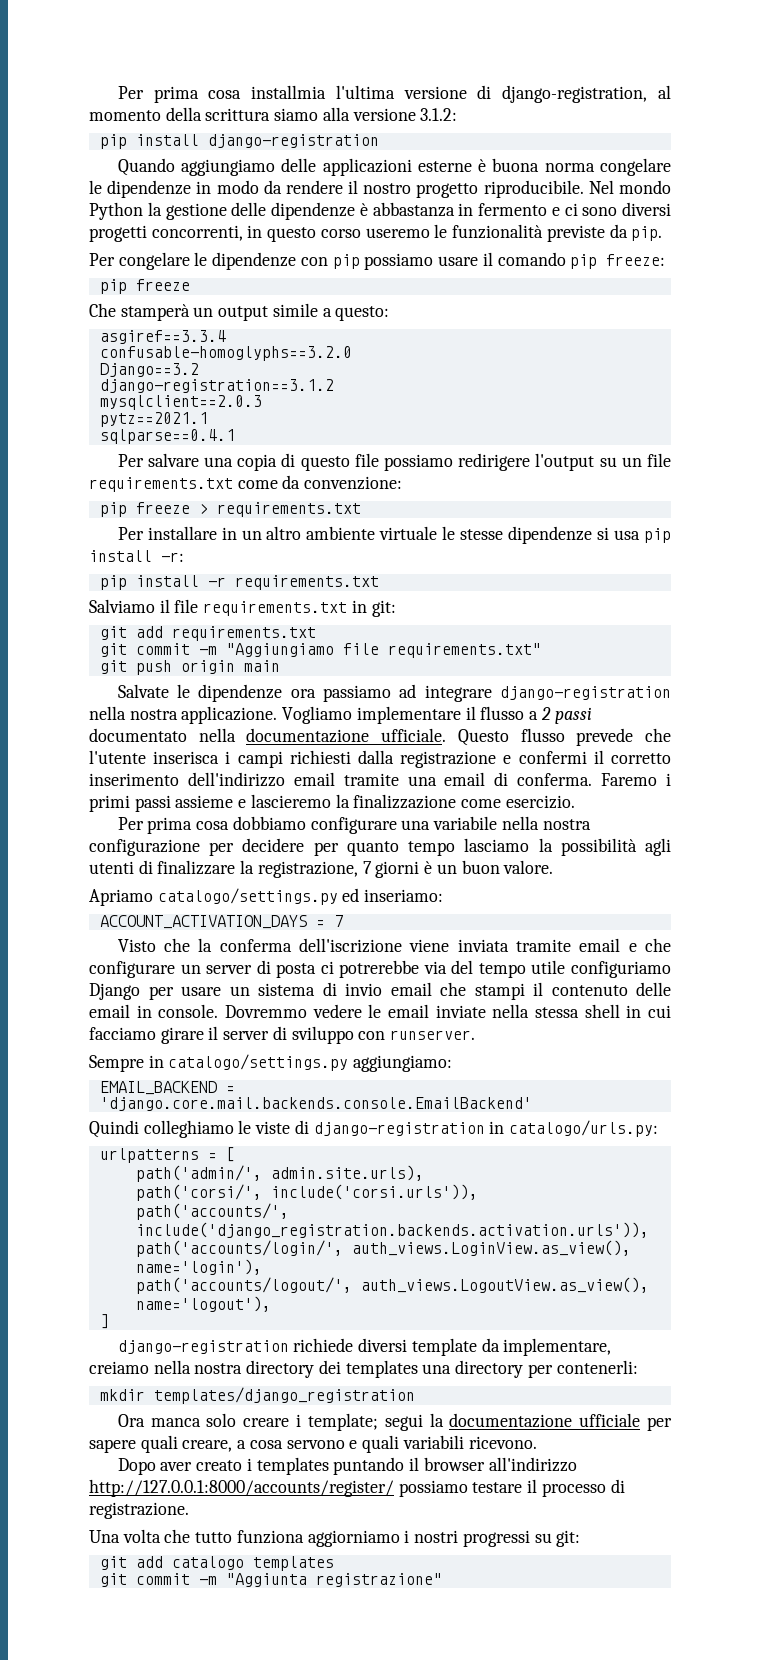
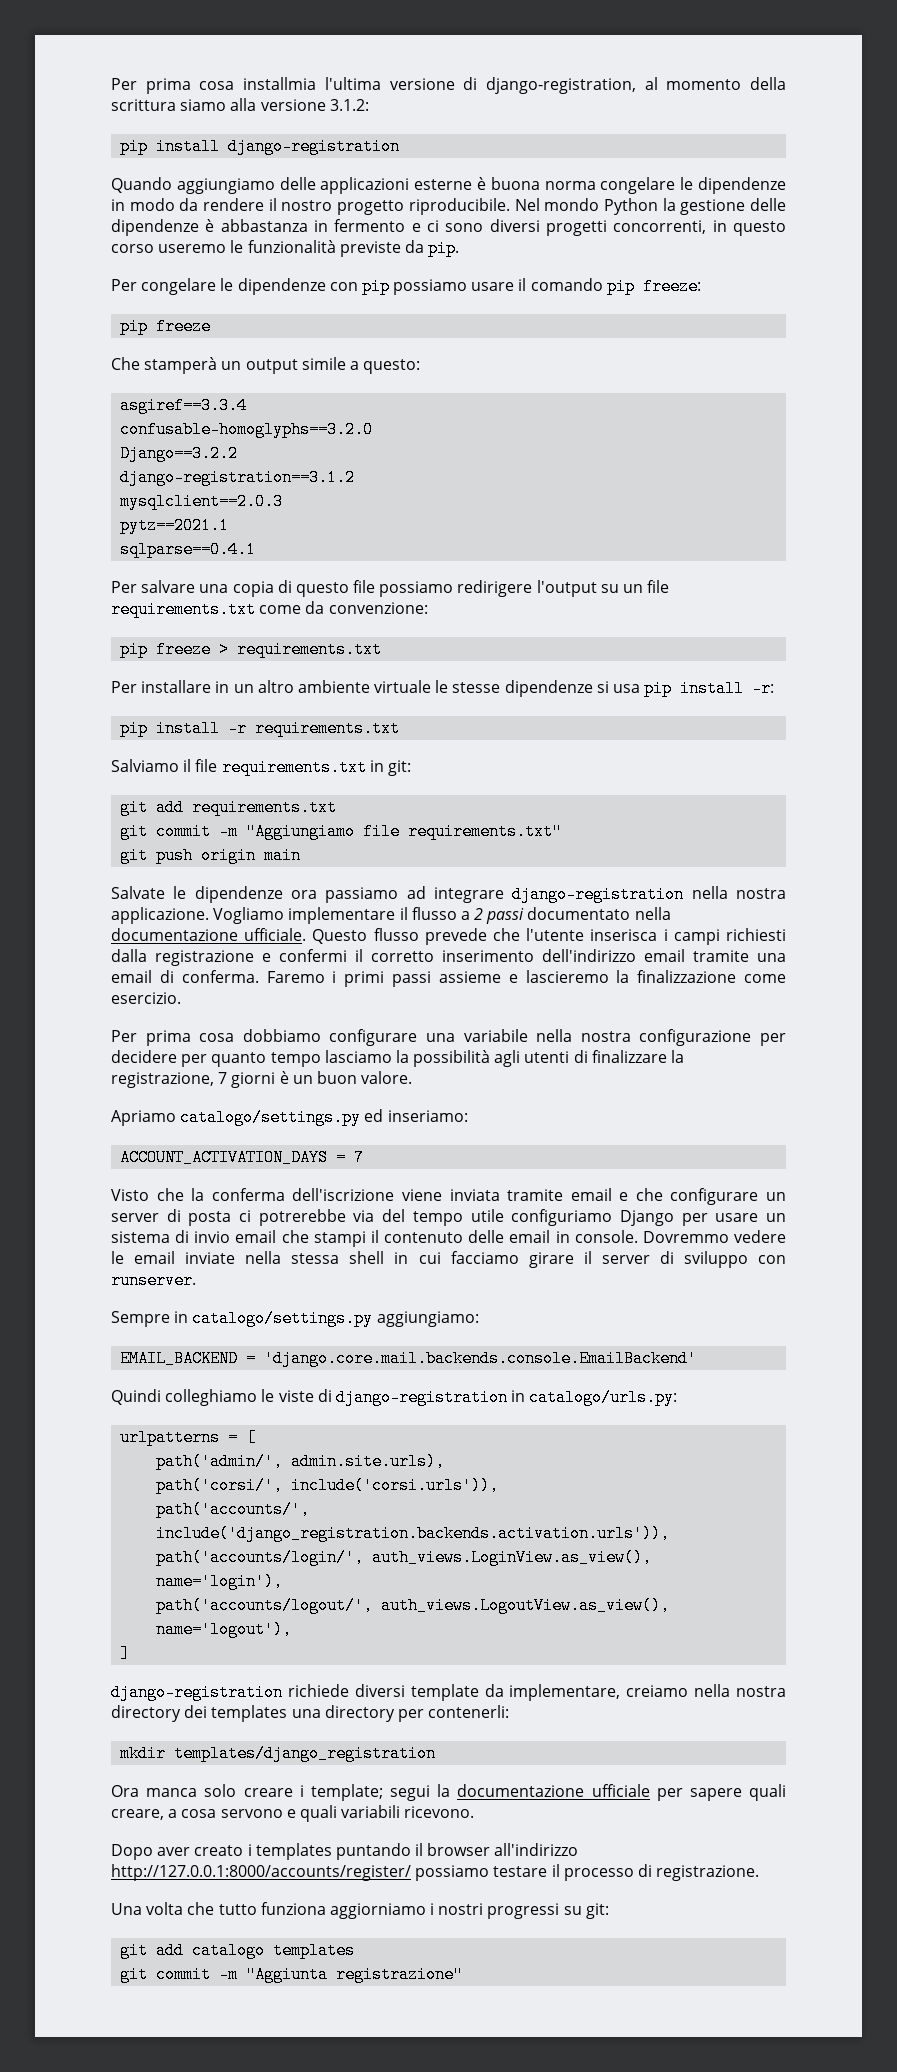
[99,363,199,377] Django==3.2 -> [120,445,239,462] Django==3.2.2

